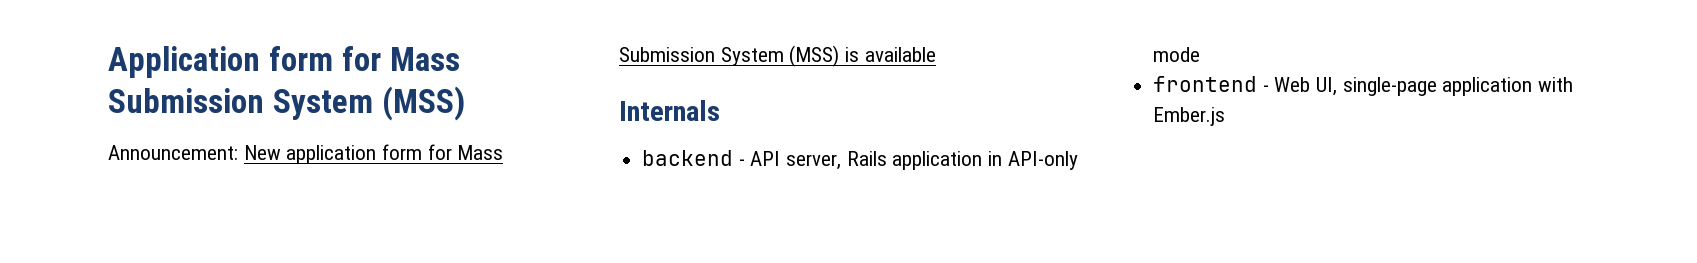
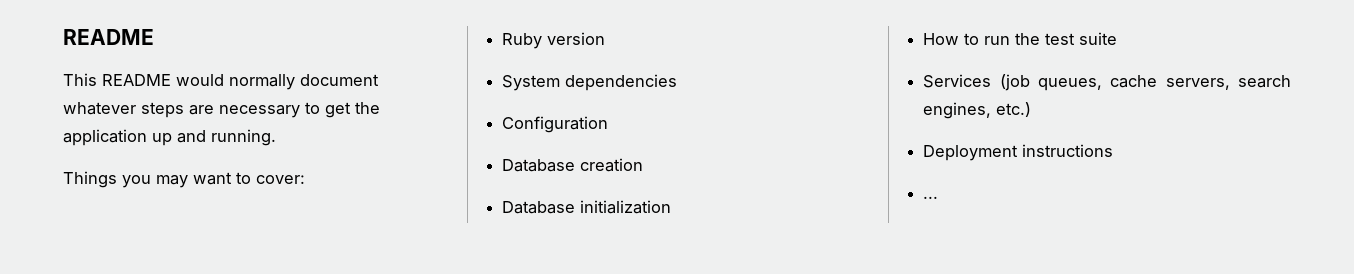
[108,46,460,78] [108,86,465,121] [108,144,504,164] [619,45,936,67] [619,100,720,121] [642,150,1078,170] [1153,47,1201,62] [1153,76,1574,96] [1153,107,1226,126] Application form for Mass Submission System (MSS) // Announcement: New application form for Mass Submission System (MSS) is available // Internals // backend - API server, Rails application in API-only mode // frontend - Web UI, single-page application with Ember.js -> [63,29,154,45] [63,73,379,90] [63,102,380,118] [63,129,276,146] [63,171,305,188] [502,32,606,49] [502,74,678,91] [502,116,609,133] [502,158,644,172] [502,200,672,214] [923,32,1118,45] [923,74,1291,91] [923,102,1032,119] [923,144,1114,161] [923,196,939,199] README // This README would normally document whatever steps are necessary to get the application up and running. // Things you may want to cover: // Ruby version // System dependencies // Configuration // Database creation // Database initialization // How to run the test suite // Services (job queues, cache servers, search engines, etc.) // Deployment instructions // ...

